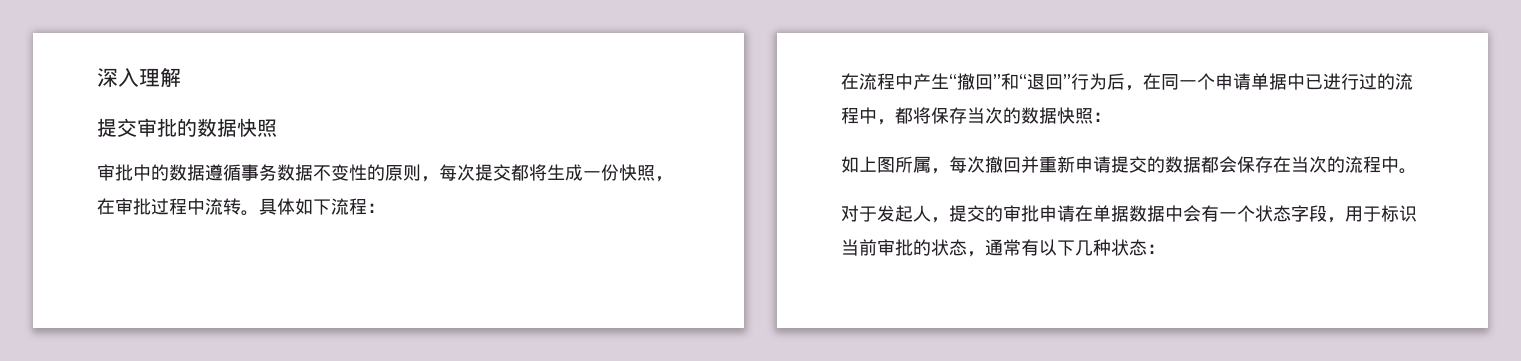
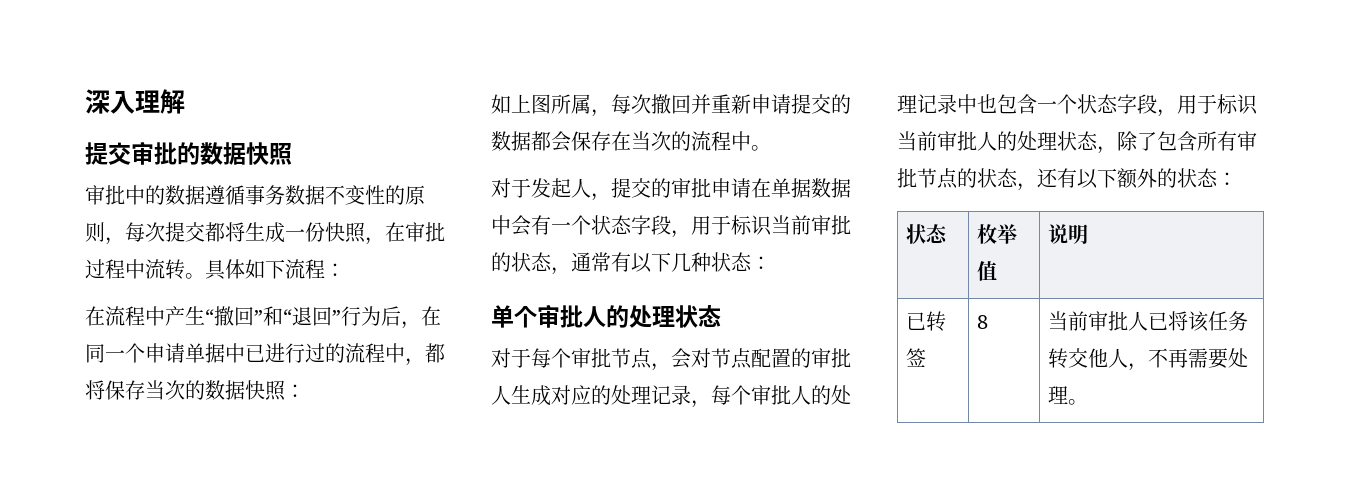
(1165, 249) none -> [491,304,721,328] [491,348,851,371] [491,385,851,408] [897,94,1258,117] [897,131,1257,154] [897,168,1237,191] [906,224,949,244] [977,224,1018,244] [977,261,998,281] [1048,224,1089,244] [906,311,947,332] [906,348,927,367] [977,315,989,329] [1048,311,1249,332] [1048,348,1249,371] [1048,386,1089,405] // 单个审批人的处理状态 // 对于每个审批节点，会对节点配置的审批人生成对应的处理记录，每个审批人的处理记录中也包含一个状态字段，用于标识当前审批人的处理状态，除了包含所有审批节点的状态，还有以下额外的状态： // 状态 | 枚举值 | 说明 // 已转签 | 8 | 当前审批人已将该任务转交他人，不再需要处理。

